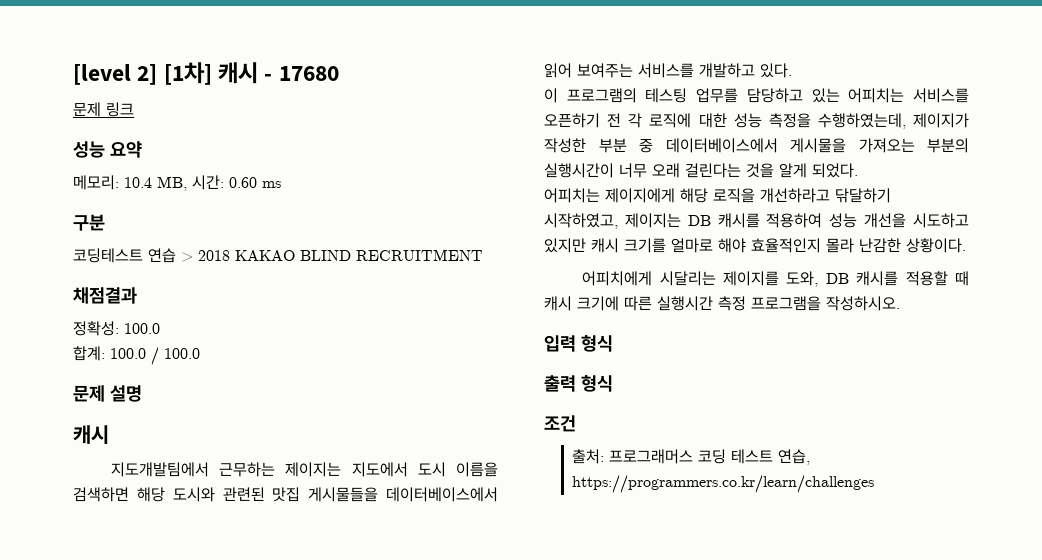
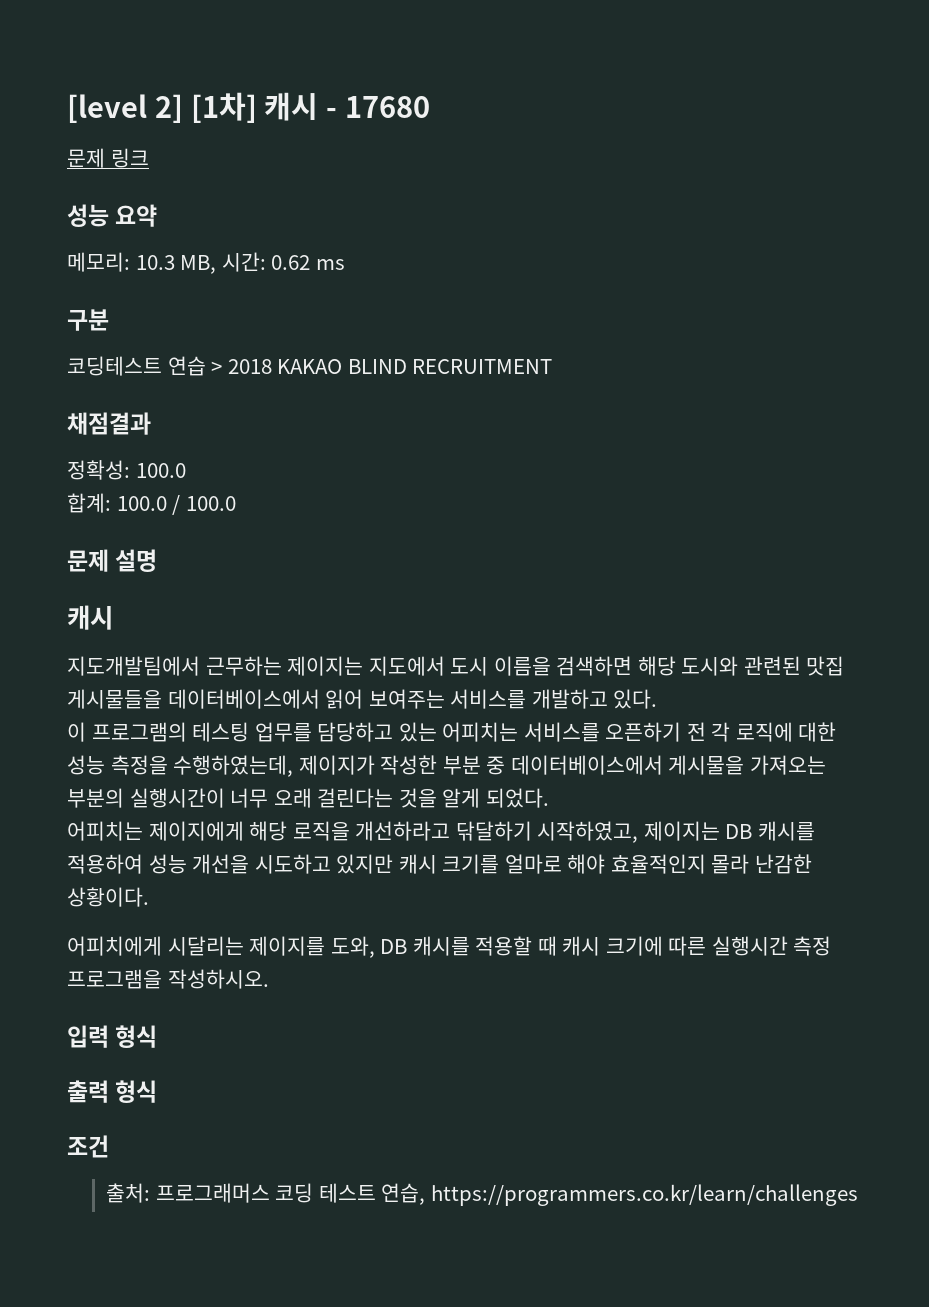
[124,177,152,188] 10.4 -> [135,255,175,270] 10.3
[229,177,257,188] 0.60 -> [271,255,311,270] 0.62

